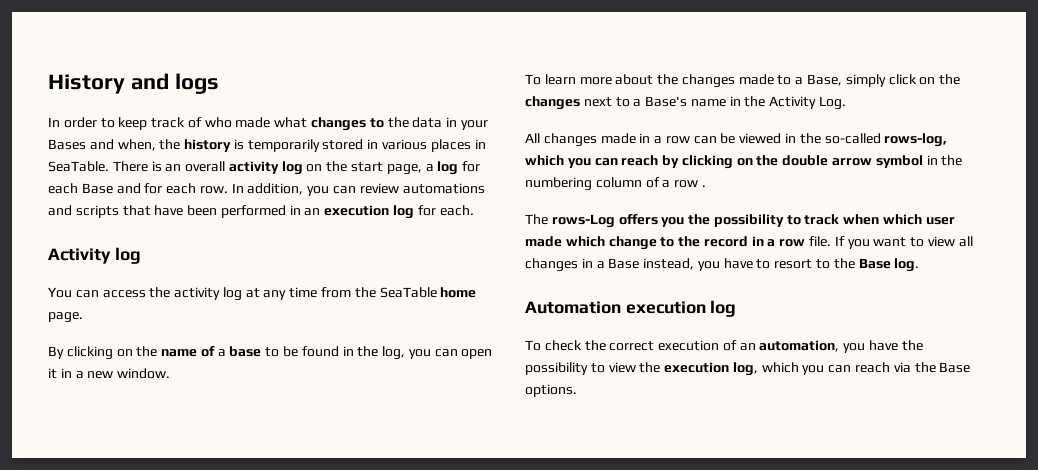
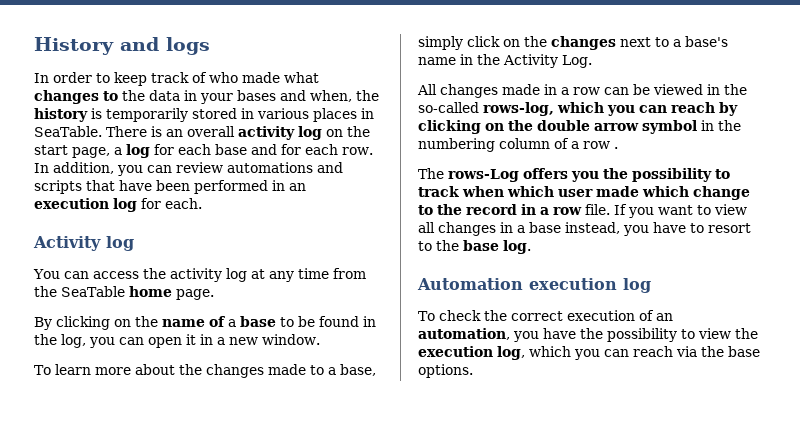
[48,139,86,150] Bases -> [237,90,276,101] bases
[81,183,113,194] Base -> [215,144,247,155] base
[807,74,843,86] Base, -> [339,364,376,376] base,
[645,96,688,107] Base's -> [685,36,728,47] base's
[608,258,640,269] Base -> [529,222,561,233] base
[858,258,891,269] Base -> [463,240,499,251] base
[939,362,971,373] Base -> [728,346,760,357] base

